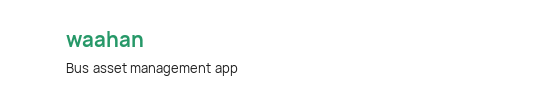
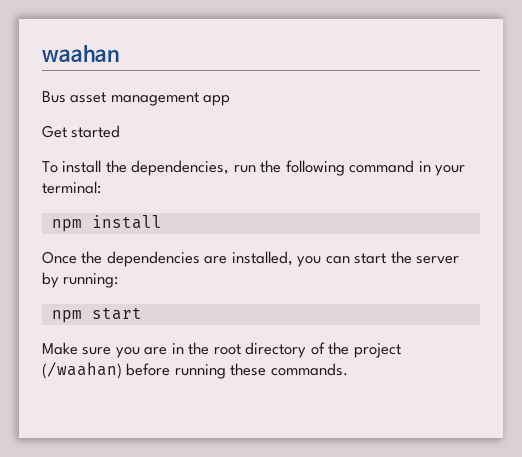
(238, 70) none -> [42,125,121,138] [42,160,466,176] [42,181,101,194] [51,215,162,232] [42,251,460,267] [42,272,119,288] [51,307,142,323] [42,342,401,358] [42,362,348,379] // Get started // To install the dependencies, run the following command in your terminal: // npm install // Once the dependencies are installed, you can start the server by running: // npm start // Make sure you are in the root directory of the project (/waahan) before running these commands.

